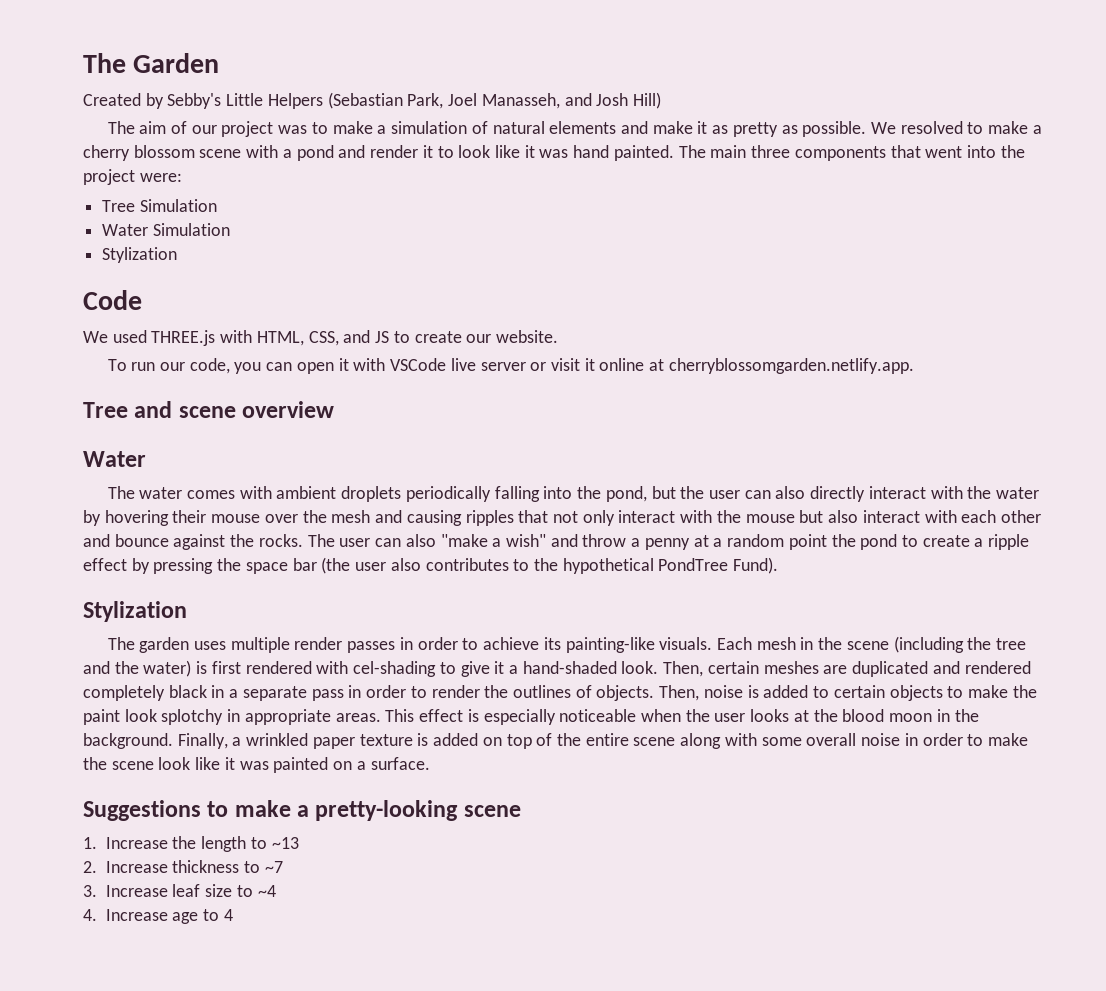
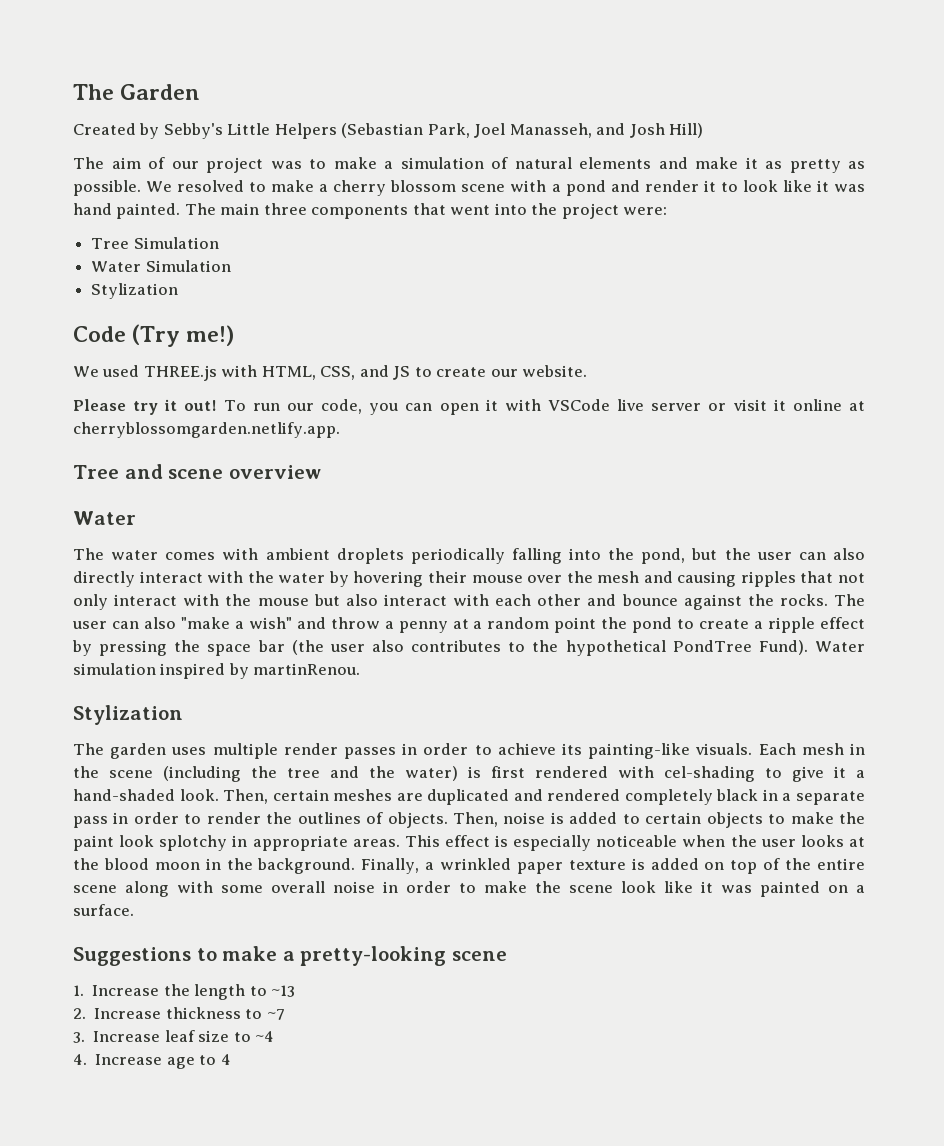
(142, 300) none -> [132,324,235,347] (Try me!)
(558, 336) none -> [73,399,217,415] Please try it out!
(779, 565) none -> [814,641,865,652] [73,663,361,679] Water simulation inspired by martinRenou.

